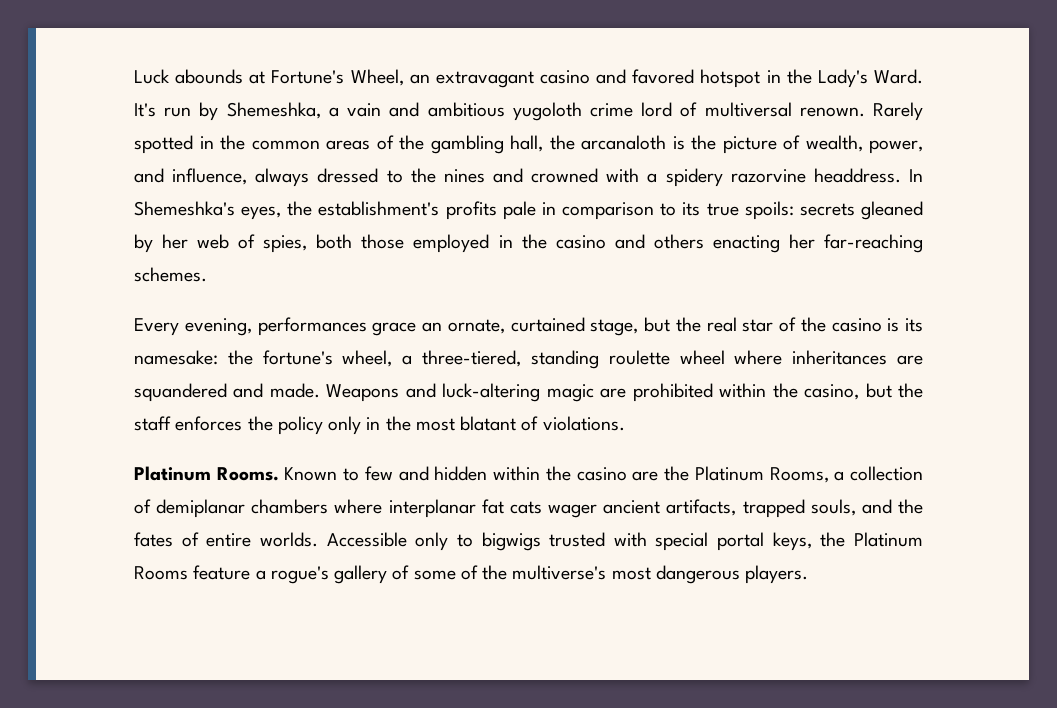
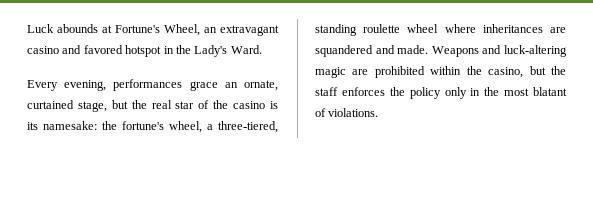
[134,102,923,121] [134,135,923,154] [134,168,923,187] [134,201,924,220] [134,234,924,253] [134,267,207,282] It's run by Shemeshka, a vain and ambitious yugoloth crime lord of multiversal renown. Rarely spotted in the common areas of the gambling hall, the arcanaloth is the picture of wealth, power, and influence, always dressed to the nines and crowned with a spidery razorvine headdress. In Shemeshka's eyes, the establishment's profits pale in comparison to its true spoils: secrets gleaned by her web of spies, both those employed in the casino and others enacting her far-reaching schemes. -> (262, 49) none
[134,466,924,483] [134,499,924,518] [134,532,923,551] [134,565,809,584] // Platinum Rooms. Known to few and hidden within the casino are the Platinum Rooms, a collection of demiplanar chambers where interplanar fat cats wager ancient artifacts, trapped souls, and the fates of entire worlds. Accessible only to bigwigs trusted with special portal keys, the Platinum Rooms feature a rogue's gallery of some of the multiverse's most dangerous players. -> (379, 112) none

